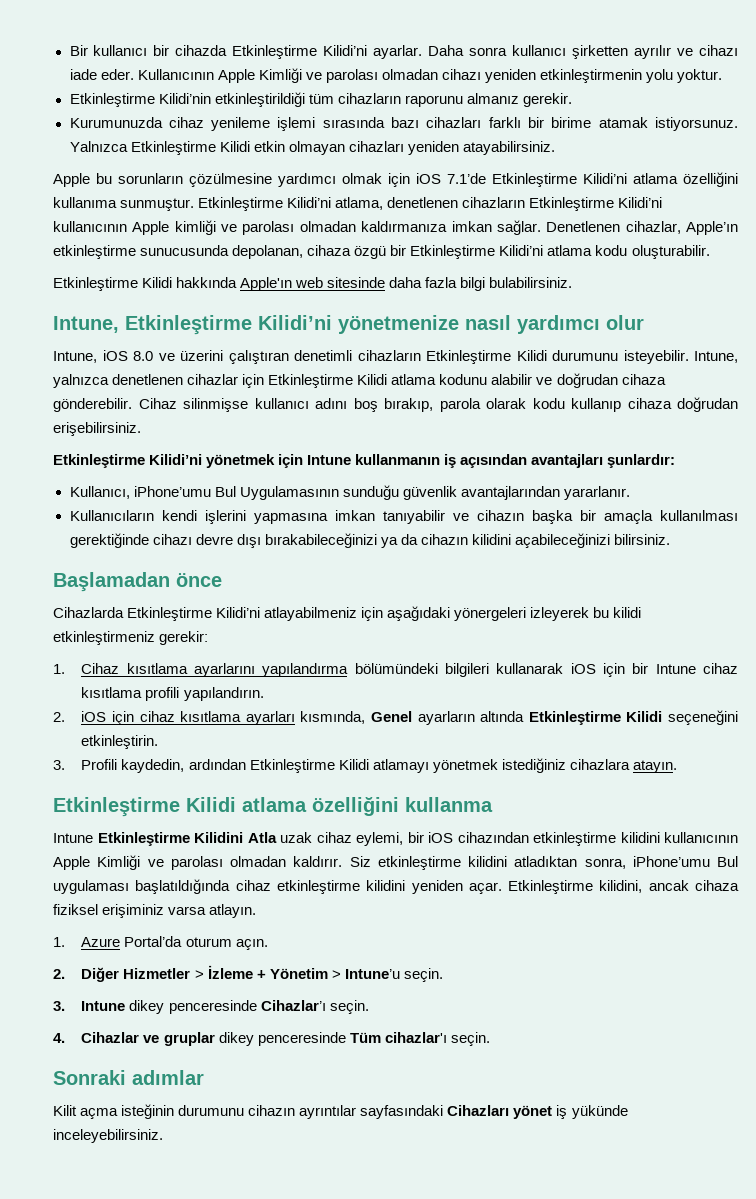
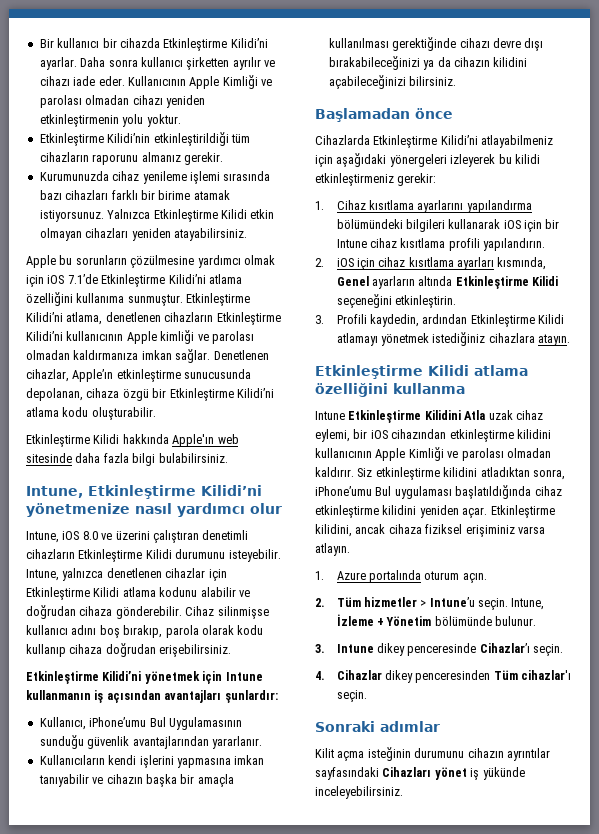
[124,936,183,947] Portal’da -> [368,570,421,583] portalında
[81,965,443,982] Diğer Hizmetler > İzleme + Yönetim > Intune’u seçin. -> [336,597,545,610] [336,614,537,626] Tüm hizmetler > Intune’u seçin. Intune, İzleme + Yönetim bölümünde bulunur.
[143,1032,346,1046] ve gruplar dikey penceresinde -> [384,670,491,683] dikey penceresinden

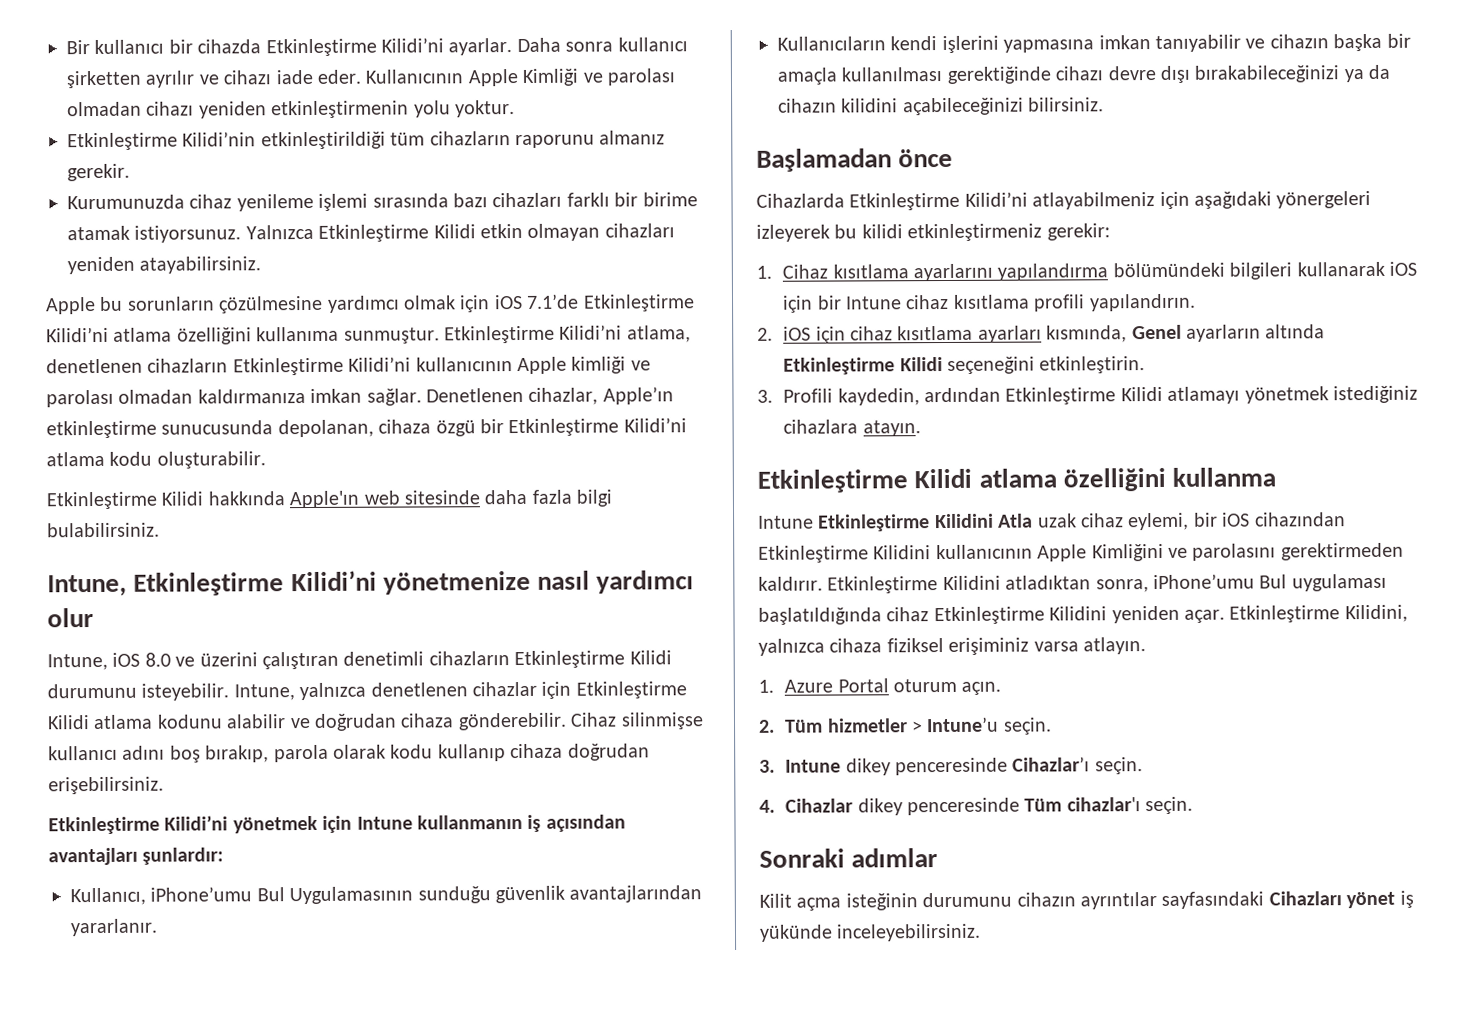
[449,429,551,442] [315,447,551,461] [315,467,478,480] etkinleştirme kilidini kullanıcının Apple Kimliği ve parolası olmadan kaldırır. Siz etkinleştirme kilidini -> [758,542,1404,563] [758,575,1001,594] Etkinleştirme Kilidini kullanıcının Apple Kimliğini ve parolasını gerektirmeden kaldırır. Etkinleştirme Kilidini
[315,505,417,518] etkinleştirme kilidini -> [933,606,1108,625] Etkinleştirme Kilidini
[315,524,386,537] kilidini, ancak -> [1344,604,1408,623] [758,638,825,656] Kilidini, yalnızca
[368,570,421,583] portalında -> [837,678,889,693] Portal
[511,598,545,610] [336,614,537,626] Intune, İzleme + Yönetim bölümünde bulunur. -> (1052, 726) none
[415,670,491,683] penceresinden -> [906,797,1020,816] penceresinde

